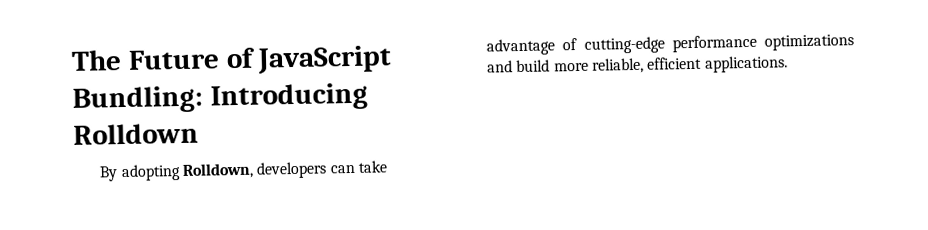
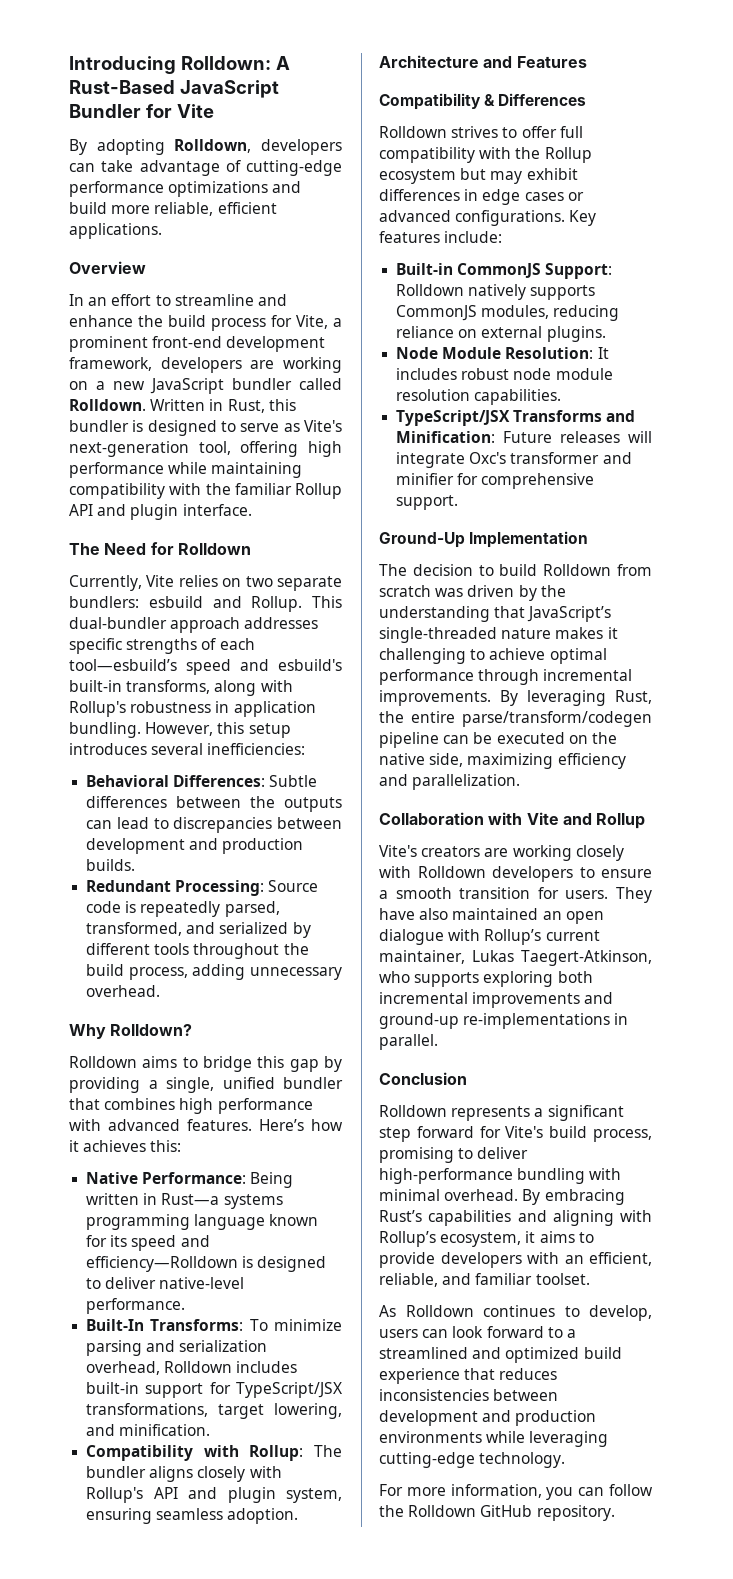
[71,45,393,75] [72,82,368,114] [73,122,199,145] The Future of JavaScript Bundling: Introducing Rolldown -> [69,56,290,74] [69,80,279,98] [69,104,214,118] Introducing Rolldown: A Rust-Based JavaScript Bundler for Vite
(788, 64) none -> [69,261,146,274] [69,294,287,306] [69,315,342,331] [69,336,326,352] [69,357,342,373] [69,378,342,394] [69,399,296,413] [69,420,342,436] [69,441,342,457] [69,462,303,478] [69,483,342,499] [69,504,252,520] [69,542,251,555] [69,575,342,591] [69,596,342,612] [69,617,319,633] [69,638,255,654] [69,659,342,675] [69,680,293,696] [69,701,316,717] [69,722,291,738] [69,743,306,755] [86,775,318,787] [86,796,342,812] [86,817,342,833] [86,838,304,854] [86,859,136,871] [86,880,319,896] [86,901,280,917] [86,922,311,938] [86,943,309,959] [86,964,342,980] [86,985,161,997] [69,1024,193,1039] [69,1056,342,1072] [69,1077,343,1093] [69,1098,313,1114] [69,1119,343,1131] [69,1140,182,1152] [86,1172,294,1188] [86,1193,283,1209] [86,1214,319,1230] [86,1235,210,1251] [86,1256,327,1272] [86,1277,245,1289] [86,1298,186,1314] [86,1319,342,1331] [86,1340,268,1356] [86,1361,298,1375] [86,1382,343,1398] [86,1403,342,1419] [86,1424,211,1436] [86,1445,342,1461] [86,1466,282,1482] [86,1487,342,1503] [86,1508,299,1524] [379,55,587,68] [379,93,587,110] [379,126,583,138] [379,147,592,163] [379,168,578,184] [379,189,584,205] [379,210,597,226] [379,231,503,243] [396,263,613,279] [396,284,596,300] [396,305,620,321] [396,326,606,342] [396,347,609,359] [396,368,613,380] [396,389,562,405] [396,410,636,426] [396,431,652,443] [396,452,632,468] [396,473,595,489] [396,495,459,510] [379,531,589,548] [379,564,652,576] [379,585,566,601] [379,606,612,622] [379,627,618,643] [379,648,607,664] [379,669,633,685] [379,690,652,706] [379,711,652,727] [379,732,617,748] [379,753,626,769] [379,774,521,790] [379,812,646,829] [379,845,624,861] [379,866,652,882] [379,887,652,903] [379,908,604,924] [379,929,600,945] [379,950,652,966] [379,971,593,987] [379,992,614,1008] [379,1013,629,1029] [379,1034,438,1050] [379,1072,467,1085] [379,1105,624,1121] [379,1126,652,1142] [379,1147,529,1163] [379,1168,622,1184] [379,1189,625,1205] [379,1210,652,1226] [379,1231,594,1247] [379,1252,652,1268] [379,1273,590,1287] [379,1305,652,1321] [379,1326,576,1338] [379,1347,622,1363] [379,1368,558,1384] [379,1389,559,1401] [379,1410,597,1426] [379,1431,609,1447] [379,1452,566,1468] [379,1484,653,1500] [379,1505,615,1521] // Overview // In an effort to streamline and enhance the build process for Vite, a prominent front-end development framework, developers are working on a new JavaScript bundler called Rolldown. Written in Rust, this bundler is designed to serve as Vite's next-generation tool, offering high performance while maintaining compatibility with the familiar Rollup API and plugin interface. // The Need for Rolldown // Currently, Vite relies on two separate bundlers: esbuild and Rollup. This dual-bundler approach addresses specific strengths of each tool—esbuild’s speed and esbuild's built-in transforms, along with Rollup's robustness in application bundling. However, this setup introduces several inefficiencies: // Behavioral Differences: Subtle differences between the outputs can lead to discrepancies between development and production builds. // Redundant Processing: Source code is repeatedly parsed, transformed, and serialized by different tools throughout the build process, adding unnecessary overhead. // Why Rolldown? // Rolldown aims to bridge this gap by providing a single, unified bundler that combines high performance with advanced features. Here’s how it achieves this: // Native Performance: Being written in Rust—a systems programming language known for its speed and efficiency—Rolldown is designed to deliver native-level performance. // Built-In Transforms: To minimize parsing and serialization overhead, Rolldown includes built-in support for TypeScript/JSX transformations, target lowering, and minification. // Compatibility with Rollup: The bundler aligns closely with Rollup's API and plugin system, ensuring seamless adoption. // Architecture and Features // Compatibility & Differences // Rolldown strives to offer full compatibility with the Rollup ecosystem but may exhibit differences in edge cases or advanced configurations. Key features include: // Built-in CommonJS Support: Rolldown natively supports CommonJS modules, reducing reliance on external plugins. // Node Module Resolution: It includes robust node module resolution capabilities. // TypeScript/JSX Transforms and Minification: Future releases will integrate Oxc's transformer and minifier for comprehensive support. // Ground-Up Implementation // The decision to build Rolldown from scratch was driven by the understanding that JavaScript’s single-threaded nature makes it challenging to achieve optimal performance through incremental improvements. By leveraging Rust, the entire parse/transform/codegen pipeline can be executed on the native side, maximizing efficiency and parallelization. // Collaboration with Vite and Rollup // Vite's creators are working closely with Rolldown developers to ensure a smooth transition for users. They have also maintained an open dialogue with Rollup’s current maintainer, Lukas Taegert-Atkinson, who supports exploring both incremental improvements and ground-up re-implementations in parallel. // Conclusion // Rolldown represents a significant step forward for Vite's build process, promising to deliver high-performance bundling with minimal overhead. By embracing Rust’s capabilities and aligning with Rollup’s ecosystem, it aims to provide developers with an efficient, reliable, and familiar toolset. // As Rolldown continues to develop, users can look forward to a streamlined and optimized build experience that reduces inconsistencies between development and production environments while leveraging cutting-edge technology. // For more information, you can follow the Rolldown GitHub repository.

